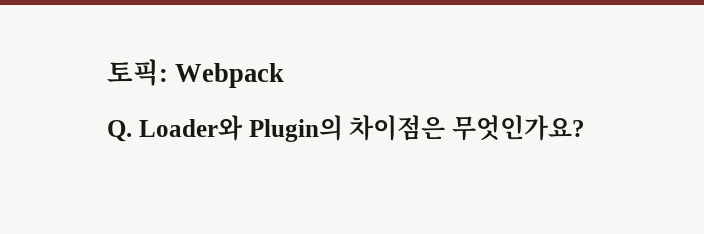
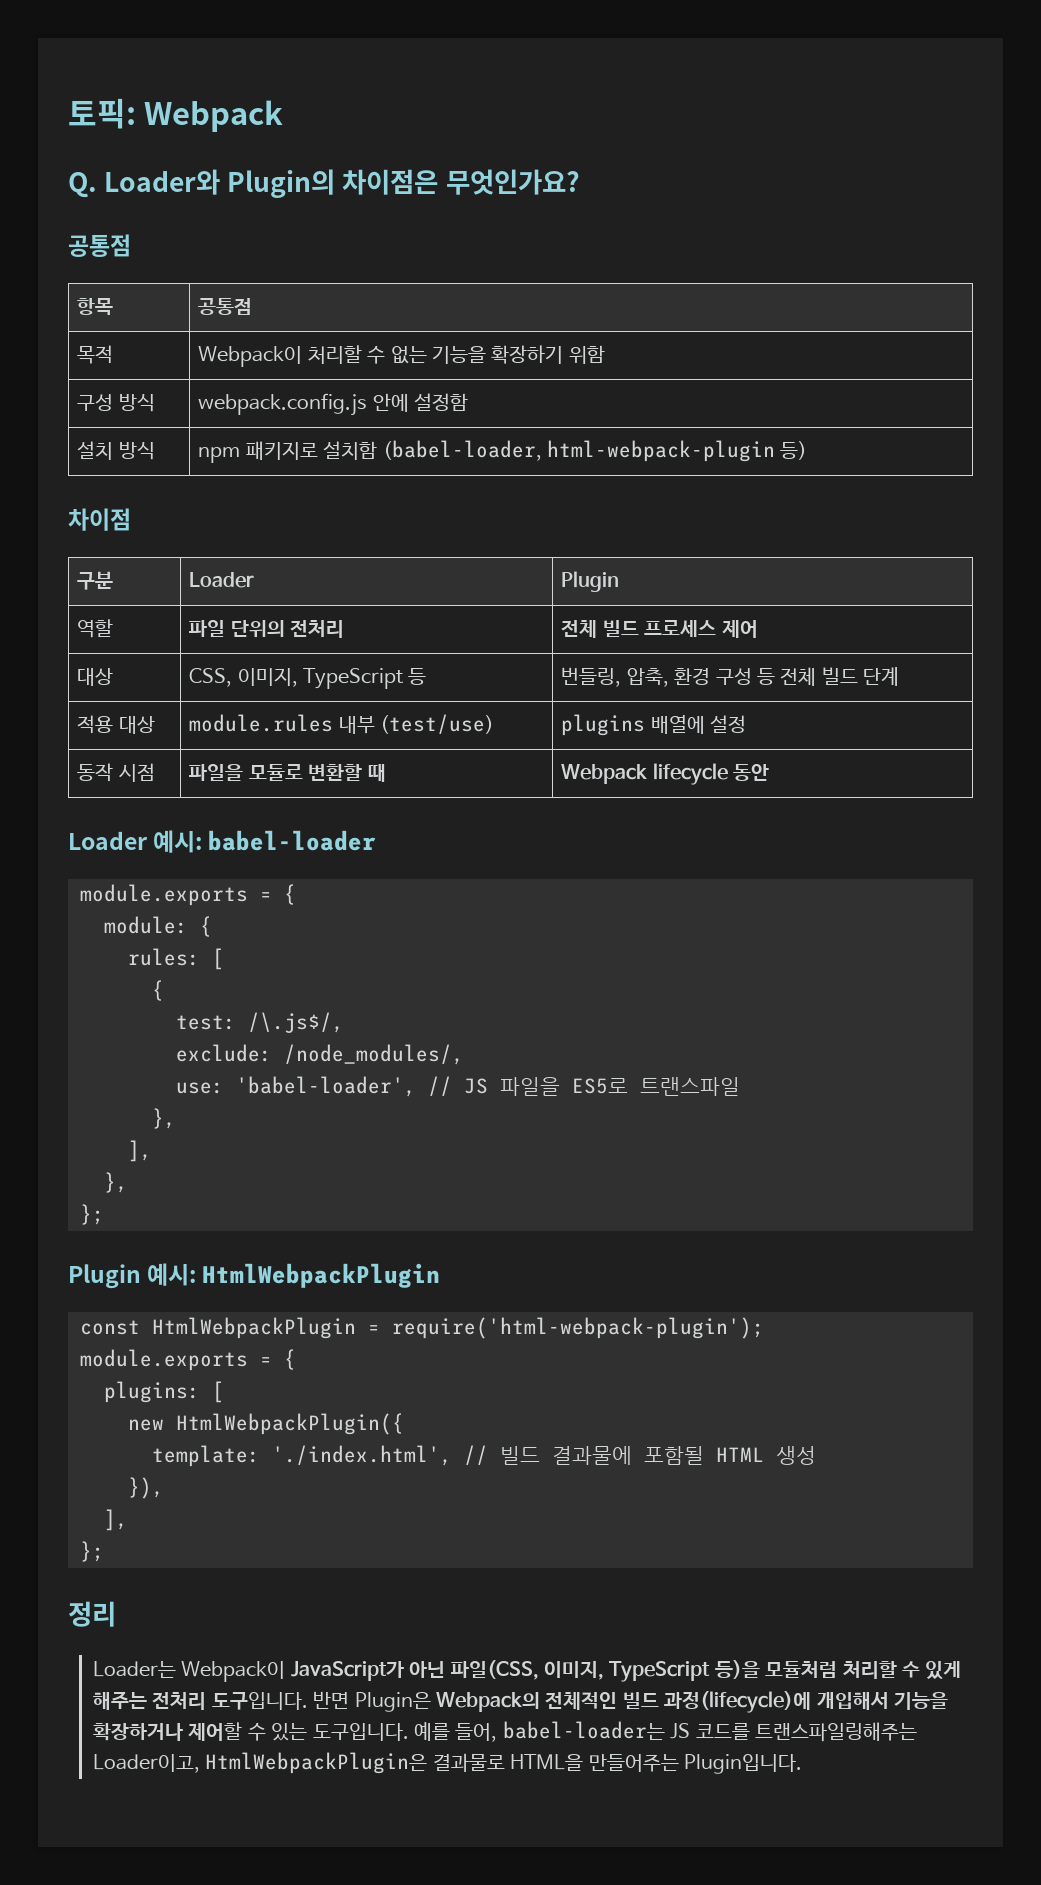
(585, 128) none -> [68,234,131,257] [77,298,114,315] [198,298,253,315] [77,345,114,364] [198,345,605,367] [77,393,155,412] [198,393,469,416] [77,441,155,460] [198,440,808,463] [68,508,131,531] [77,571,114,590] [189,572,255,588] [561,571,620,592] [77,619,114,638] [189,620,345,638] [561,620,758,638] [77,668,114,686] [189,668,427,689] [561,667,900,687] [77,715,155,734] [189,714,495,734] [561,714,747,736] [77,763,155,782] [189,764,386,782] [561,763,770,785] [68,830,377,853] [80,884,296,906] [104,916,212,937] [128,948,224,970] [152,980,164,1001] [176,1012,344,1033] [176,1044,464,1065] [176,1076,740,1097] [152,1108,176,1129] [128,1140,152,1162] [104,1172,128,1193] [80,1204,104,1225] [68,1263,441,1289] [80,1317,764,1339] [80,1349,296,1371] [104,1381,224,1403] [128,1413,404,1435] [152,1445,816,1467] [128,1477,164,1499] [104,1509,128,1531] [80,1541,104,1562] [68,1601,116,1627] [92,1660,962,1682] [92,1691,948,1713] [92,1721,917,1742] [92,1752,802,1774] // 공통점 // 항목 | 공통점 // 목적 | Webpack이 처리할 수 없는 기능을 확장하기 위함 // 구성 방식 | webpack.config.js 안에 설정함 // 설치 방식 | npm 패키지로 설치함 (babel-loader, html-webpack-plugin 등) // 차이점 // 구분 | Loader | Plugin // 역할 | 파일 단위의 전처리 | 전체 빌드 프로세스 제어 // 대상 | CSS, 이미지, TypeScript 등 | 번들링, 압축, 환경 구성 등 전체 빌드 단계 // 적용 대상 | module.rules 내부 (test/use) | plugins 배열에 설정 // 동작 시점 | 파일을 모듈로 변환할 때 | Webpack lifecycle 동안 // Loader 예시: babel-loader // module.exports = { // module: { // rules: [ // { // test: /\.js$/, // exclude: /node_modules/, // use: 'babel-loader', // JS 파일을 ES5로 트랜스파일 // }, // ], // }, // }; // Plugin 예시: HtmlWebpackPlugin // const HtmlWebpackPlugin = require('html-webpack-plugin'); // module.exports = { // plugins: [ // new HtmlWebpackPlugin({ // template: './index.html', // 빌드 결과물에 포함될 HTML 생성 // }), // ], // }; // 정리 // Loader는 Webpack이 JavaScript가 아닌 파일(CSS, 이미지, TypeScript 등)을 모듈처럼 처리할 수 있게 해주는 전처리 도구입니다. 반면 Plugin은 Webpack의 전체적인 빌드 과정(lifecycle)에 개입해서 기능을 확장하거나 제어할 수 있는 도구입니다. 예를 들어, babel-loader는 JS 코드를 트랜스파일링해주는 Loader이고, HtmlWebpackPlugin은 결과물로 HTML을 만들어주는 Plugin입니다.

